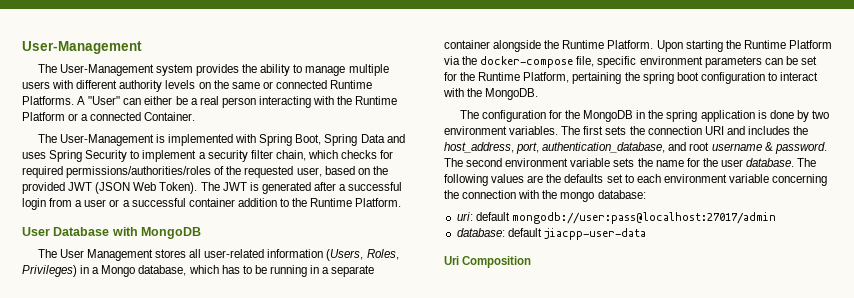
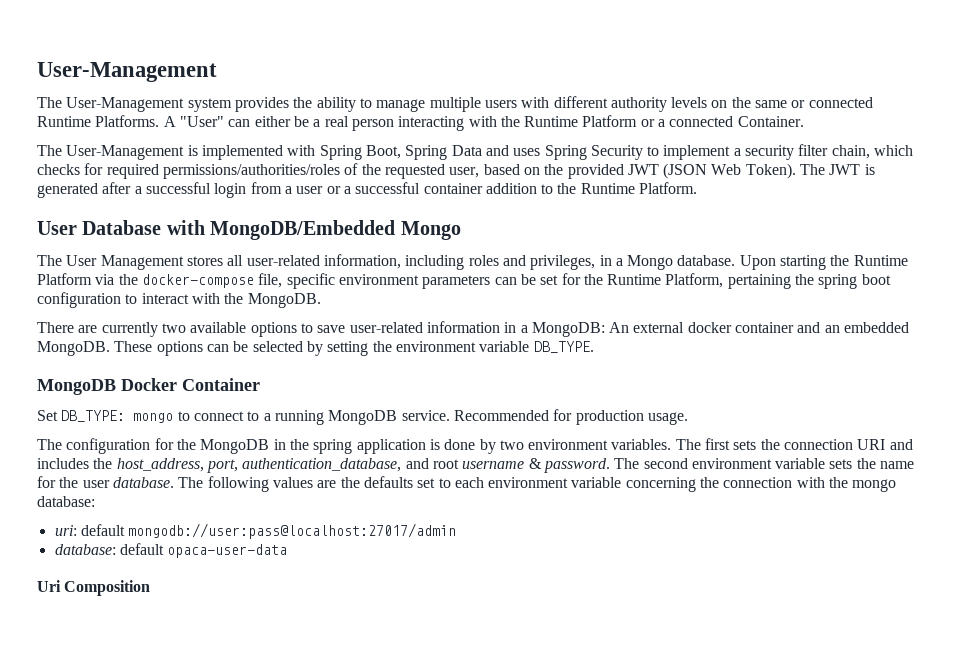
[141,227,202,239] MongoDB -> [210,220,461,240] MongoDB/Embedded Mongo
[267,249,399,261] [22,265,375,277] [444,40,654,52] information (Users, Roles, Privileges) in a Mongo database, which has to be running in a separate container alongside the Runtime Platform. -> [323,254,736,270] information, including roles and privileges, in a Mongo database.
(539, 94) none -> [37,321,910,337] [37,341,594,356] [37,378,260,395] [37,409,688,425] // There are currently two available options to save user-related information in a MongoDB: An external docker container and an embedded MongoDB. These options can be selected by setting the environment variable DB_TYPE. // MongoDB Docker Container // Set DB_TYPE: mongo to connect to a running MongoDB service. Recommended for production usage.
[543,228,646,240] jiacpp-user-data -> [167,544,288,558] opaca-user-data

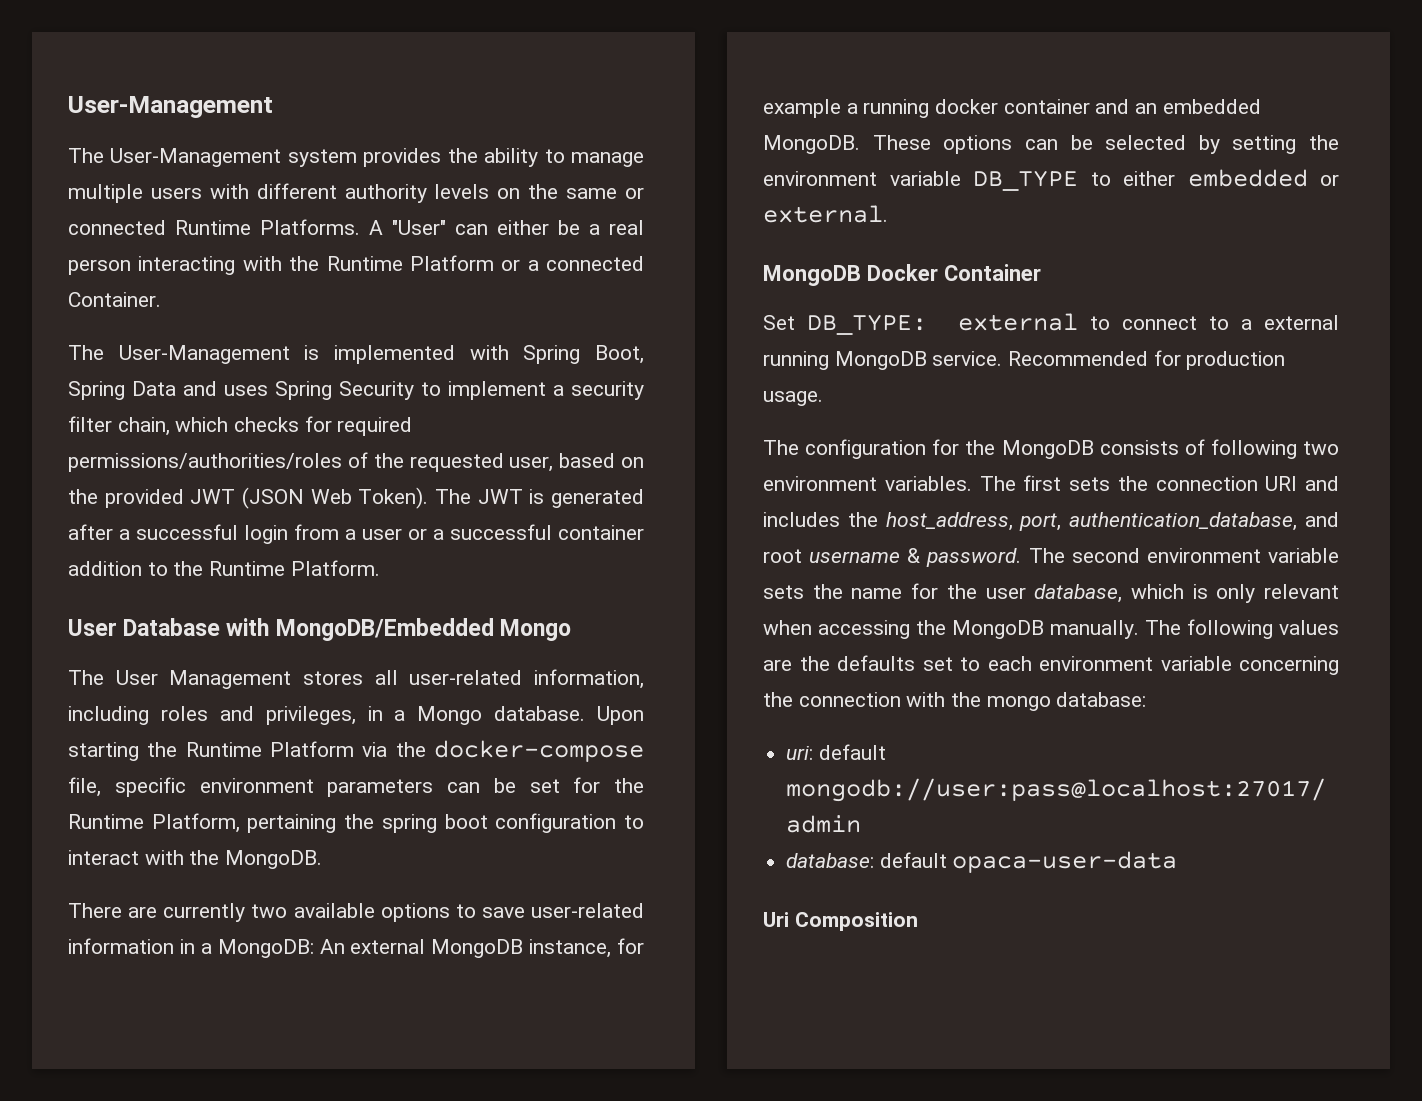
(685, 327) none -> [431,938,644,958] [763,99,930,118] MongoDB instance, for example a running
[533,341,594,353] DB_TYPE. -> [973,169,1339,191] [763,205,888,223] DB_TYPE to either embedded or external.
[133,413,174,423] mongo -> [958,313,1079,331] external
(271, 417) none -> [1264,315,1339,330] external
[273,439,496,454] in the spring application is done by -> [1099,439,1297,459] consists of following
[112,477,174,488] database. -> [1034,584,1339,603] [763,620,1139,639] database, which is only relevant when accessing the MongoDB manually.

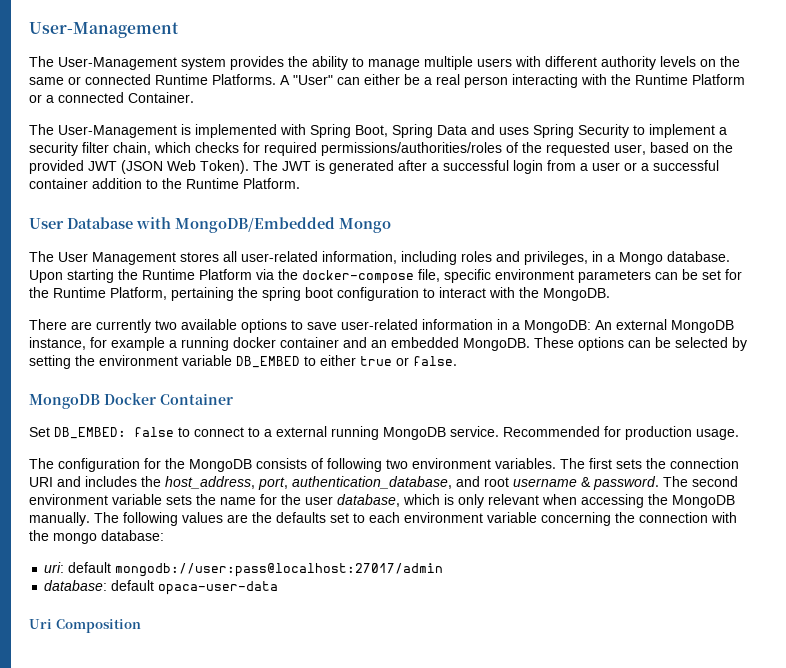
[973,170,1078,191] DB_TYPE -> [236,356,300,368] DB_EMBED
[1187,169,1339,187] [763,205,888,223] embedded or external. -> [360,356,457,366] true or false.
[806,313,1079,335] DB_TYPE: external -> [54,427,174,439] DB_EMBED: false

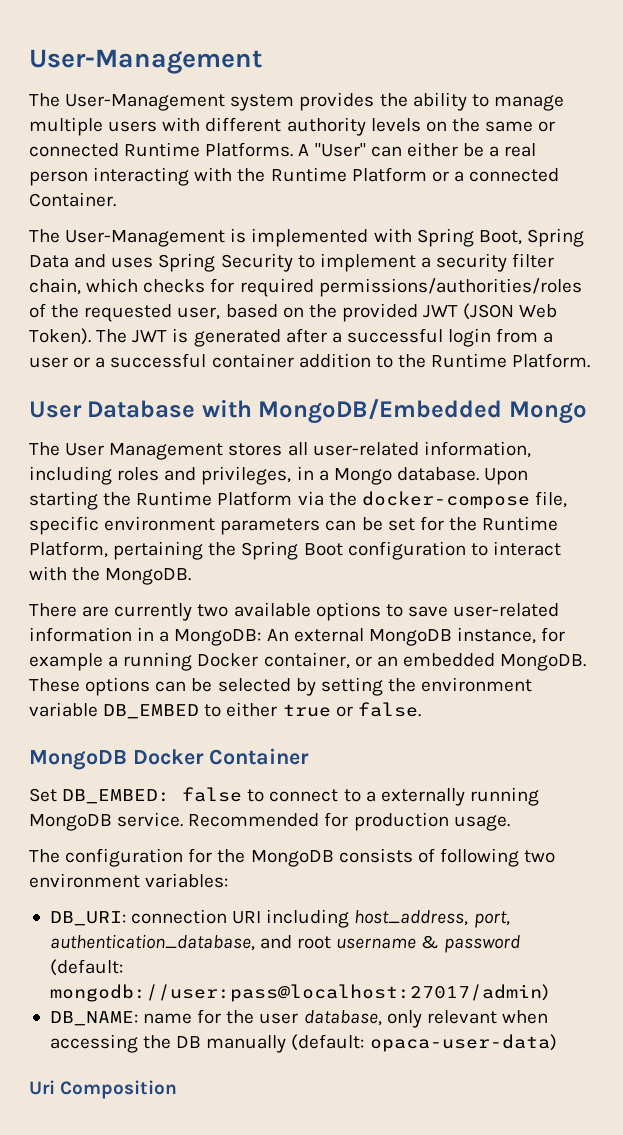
[262,287,333,301] spring boot -> [241,541,343,560] Spring Boot
[233,337,367,348] docker container and -> [197,652,372,669] Docker container, or
[276,426,327,437] external -> [380,788,465,806] externally
[495,458,739,469] [29,476,161,487] variables. The first sets the connection URI and includes the -> [145,873,229,888] [49,909,350,928] variables: // DB_URI: connection URI including
[593,476,738,490] [29,494,216,505] password. The second environment variable sets the -> [443,935,520,953] [49,959,123,976] [49,984,549,1002] [49,1011,138,1026] password (default: mongodb://user:pass@localhost:27017/admin) // DB_NAME:
[403,494,454,505] which is -> (382, 1018) none
[672,495,735,508] [29,512,737,526] [29,530,164,544] [44,562,444,577] [44,580,279,595] MongoDB manually. The following values are the defaults set to each environment variable concerning the connection with the mongo database: // uri: default mongodb://user:pass@localhost:27017/admin // database: default opaca-user-data -> [176,1034,557,1053] DB manually (default: opaca-user-data)

